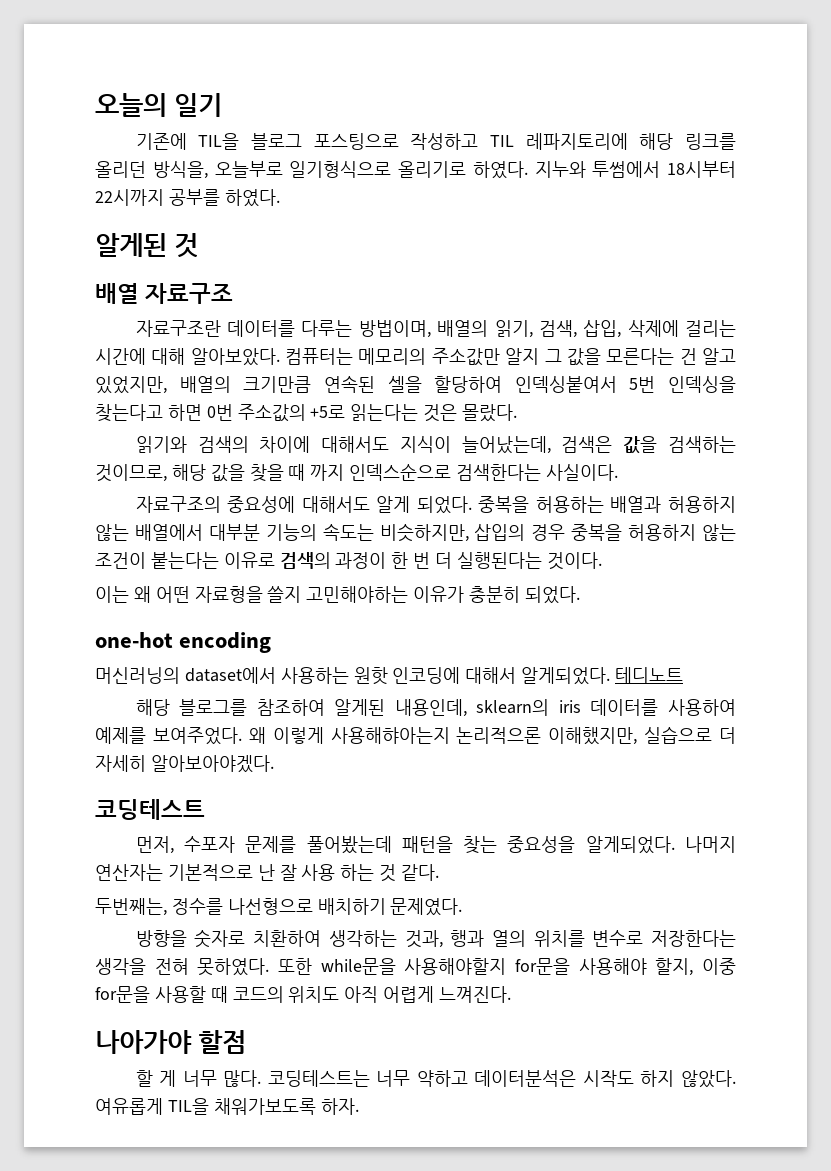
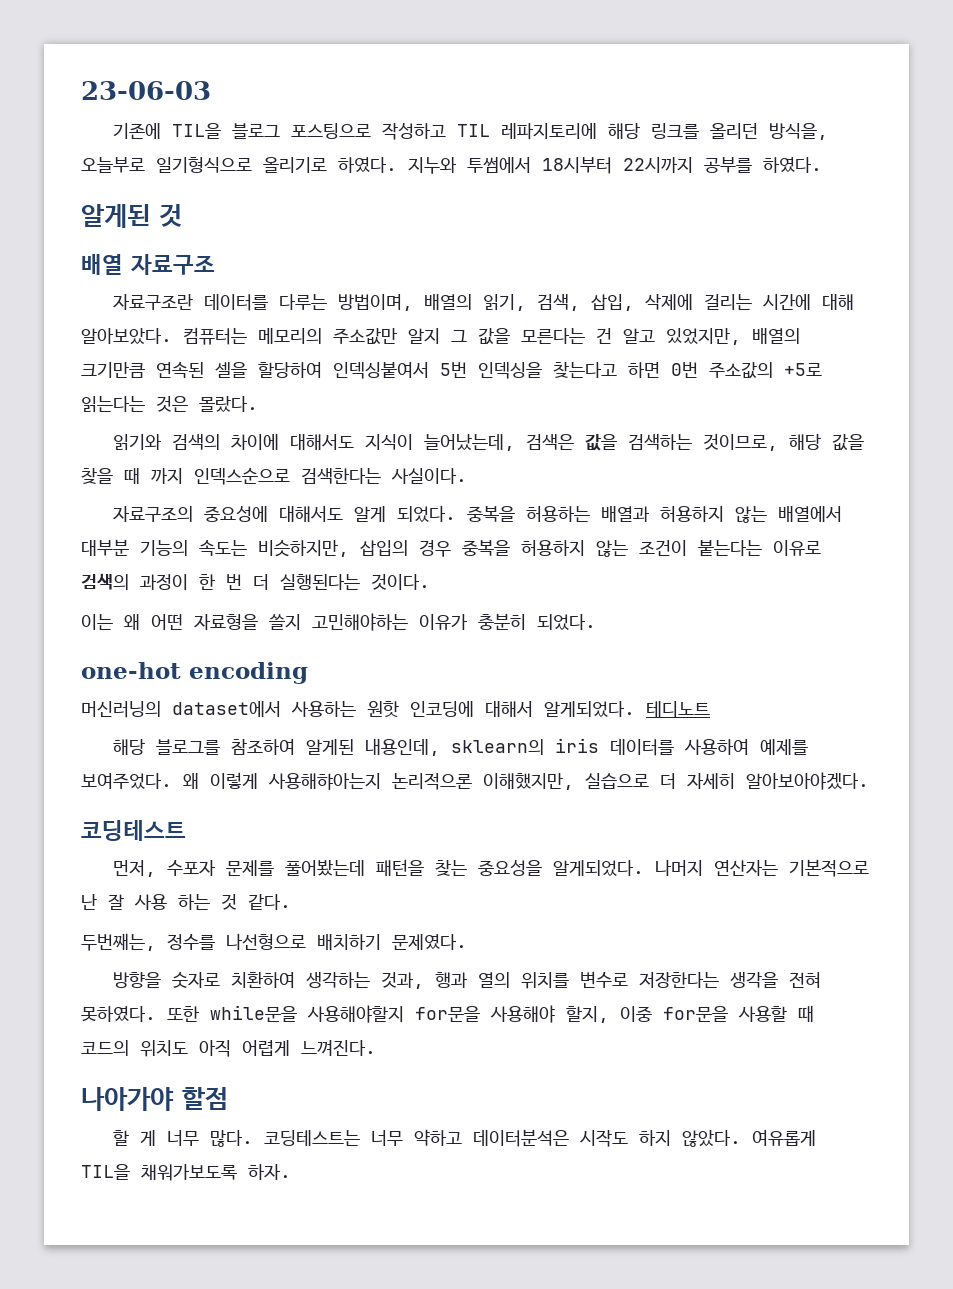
[95,93,222,117] 오늘의 일기 -> [81,81,211,100] 23-06-03

